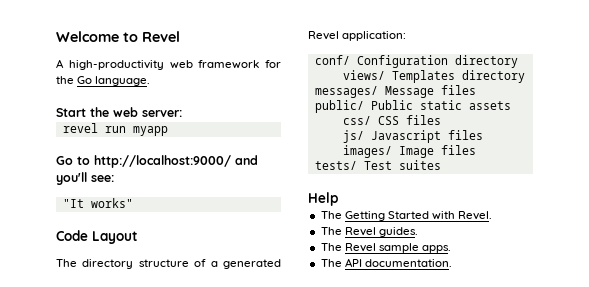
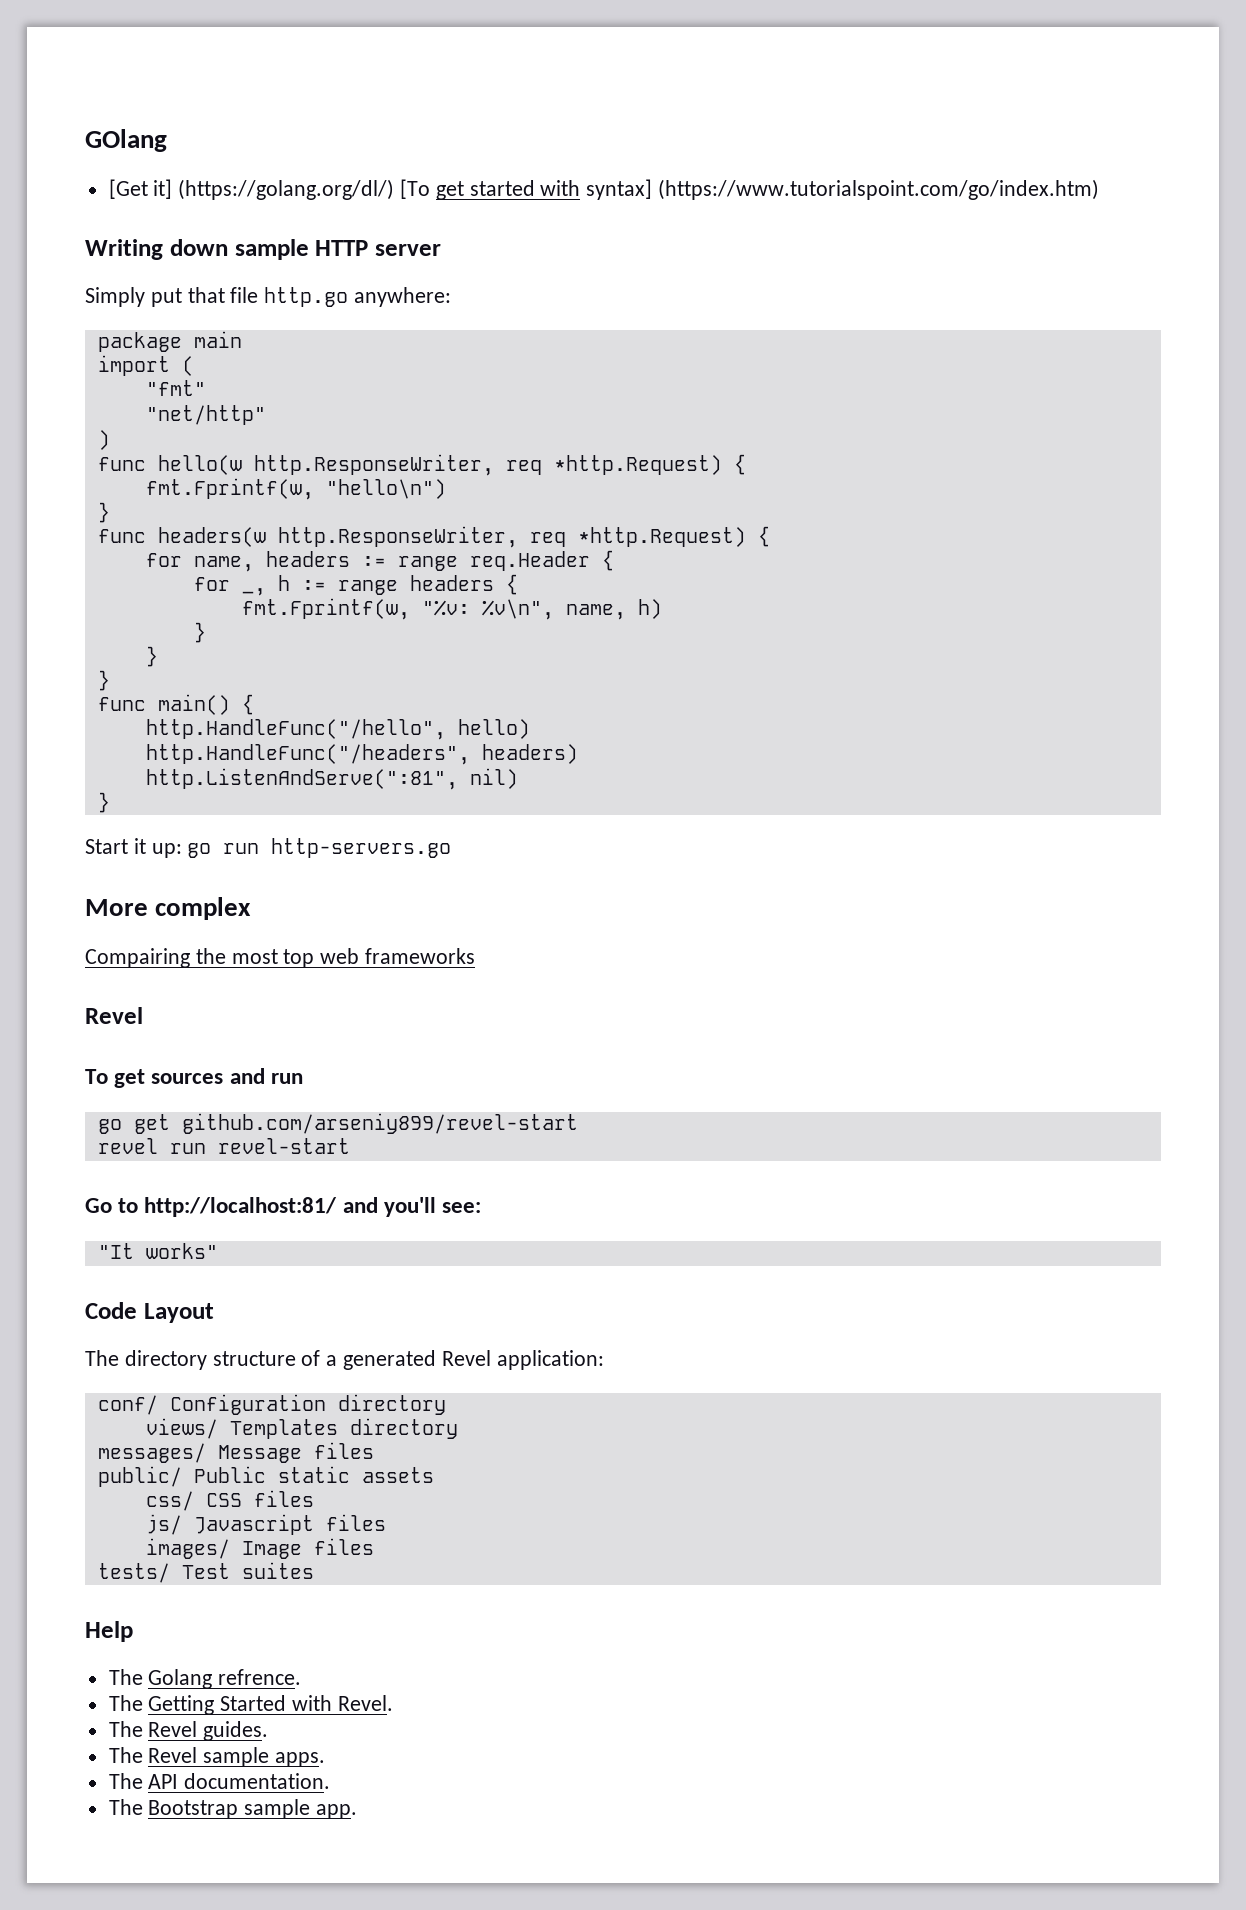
[56,31,180,42] [56,59,281,70] [56,76,151,86] [56,107,182,117] Welcome to Revel // A high-productivity web framework for the Go language. // Start the web server: -> [85,129,167,152] [108,179,1100,200] [85,239,441,260] [85,287,452,307] [97,331,242,352] [97,355,194,376] [145,380,206,396] [145,405,266,425] [97,430,110,450] [97,454,746,476] [145,478,446,500] [97,502,110,523] [97,526,770,548] [145,550,614,572] [193,574,518,596] [241,598,662,620] [193,622,206,643] [145,646,158,667] [97,670,110,691] [97,694,254,715] [145,719,530,740] [145,744,578,765] [145,768,518,790] [97,792,110,813] [85,838,452,858] [85,897,252,920] [85,948,476,968] [85,1007,143,1024] [85,1068,303,1088] [97,1113,578,1134] GOlang // [Get it] (https://golang.org/dl/) [To get started with syntax] (https://www.tutorialspoint.com/go/index.htm) // Writing down sample HTTP server // Simply put that file http.go anywhere: // package main // import ( // "fmt" // "net/http" // ) // func hello(w http.ResponseWriter, req *http.Request) { // fmt.Fprintf(w, "hello\n") // } // func headers(w http.ResponseWriter, req *http.Request) { // for name, headers := range req.Header { // for _, h := range headers { // fmt.Fprintf(w, "%v: %v\n", name, h) // } // } // } // func main() { // http.HandleFunc("/hello", hello) // http.HandleFunc("/headers", headers) // http.ListenAndServe(":81", nil) // } // Start it up: go run http-servers.go // More complex // Compairing the most top web frameworks // Revel // To get sources and run // go get github.com/arseniy899/revel-start
[132,126,168,136] myapp -> [217,1138,350,1154] revel-start
[94,155,231,168] http://localhost:9000/ -> [144,1197,338,1217] http://localhost:81/
(338, 199) none -> [108,1669,302,1689] // The Golang refrence.
(452, 263) none -> [108,1799,358,1819] // The Bootstrap sample app.

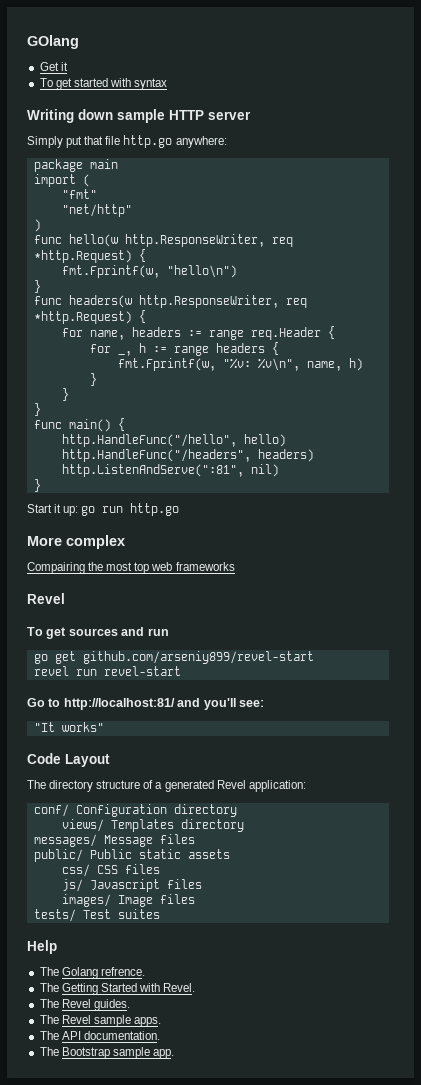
[108,179,431,200] [Get it] (https://golang.org/dl/) [To -> [39,62,68,71] [39,78,53,87] Get it // To
[586,179,1100,200] syntax] (https://www.tutorialspoint.com/go/index.htm) -> [134,78,168,90] syntax
[271,838,452,858] http-servers.go -> [130,503,180,516] http.go

